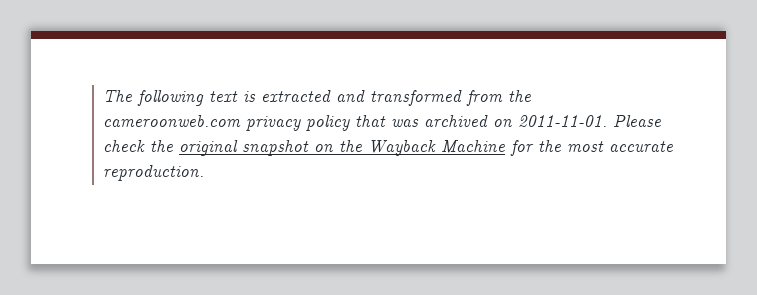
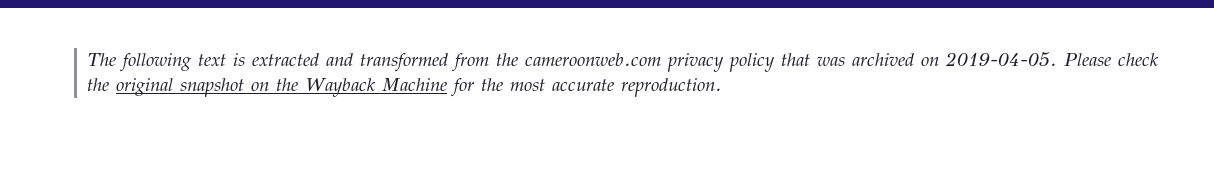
[518,115,608,127] 2011-11-01. -> [945,52,1058,67] 2019-04-05.

